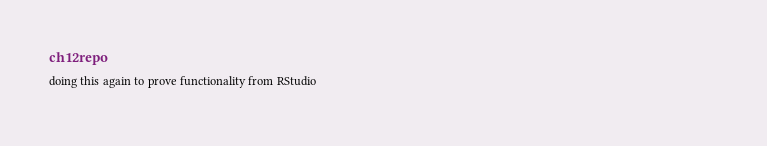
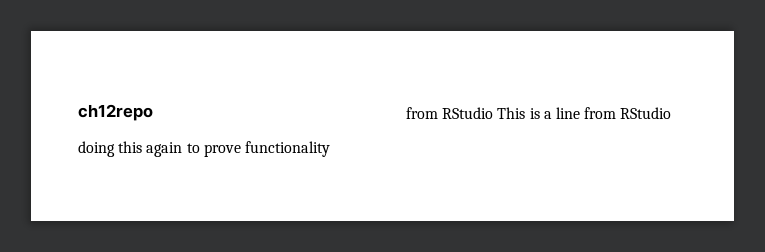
(316, 81) none -> [497,107,672,119] This is a line from RStudio

